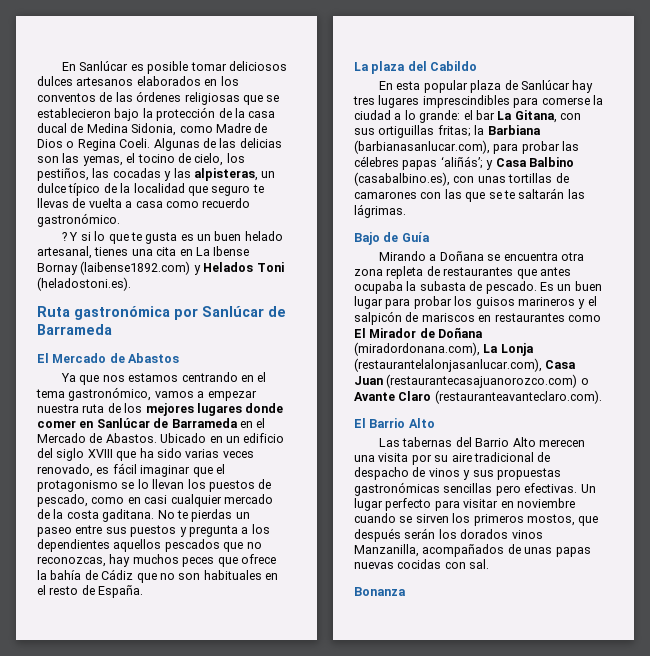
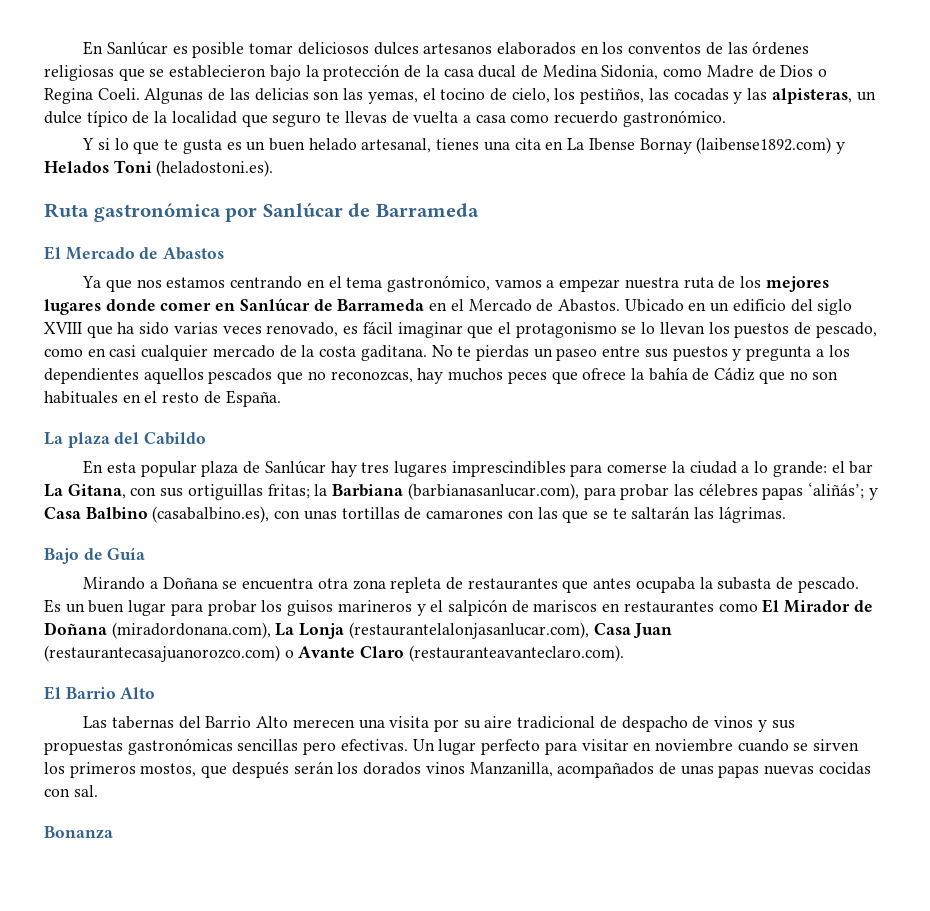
[62,232,68,241] ? -> (726, 118) none

